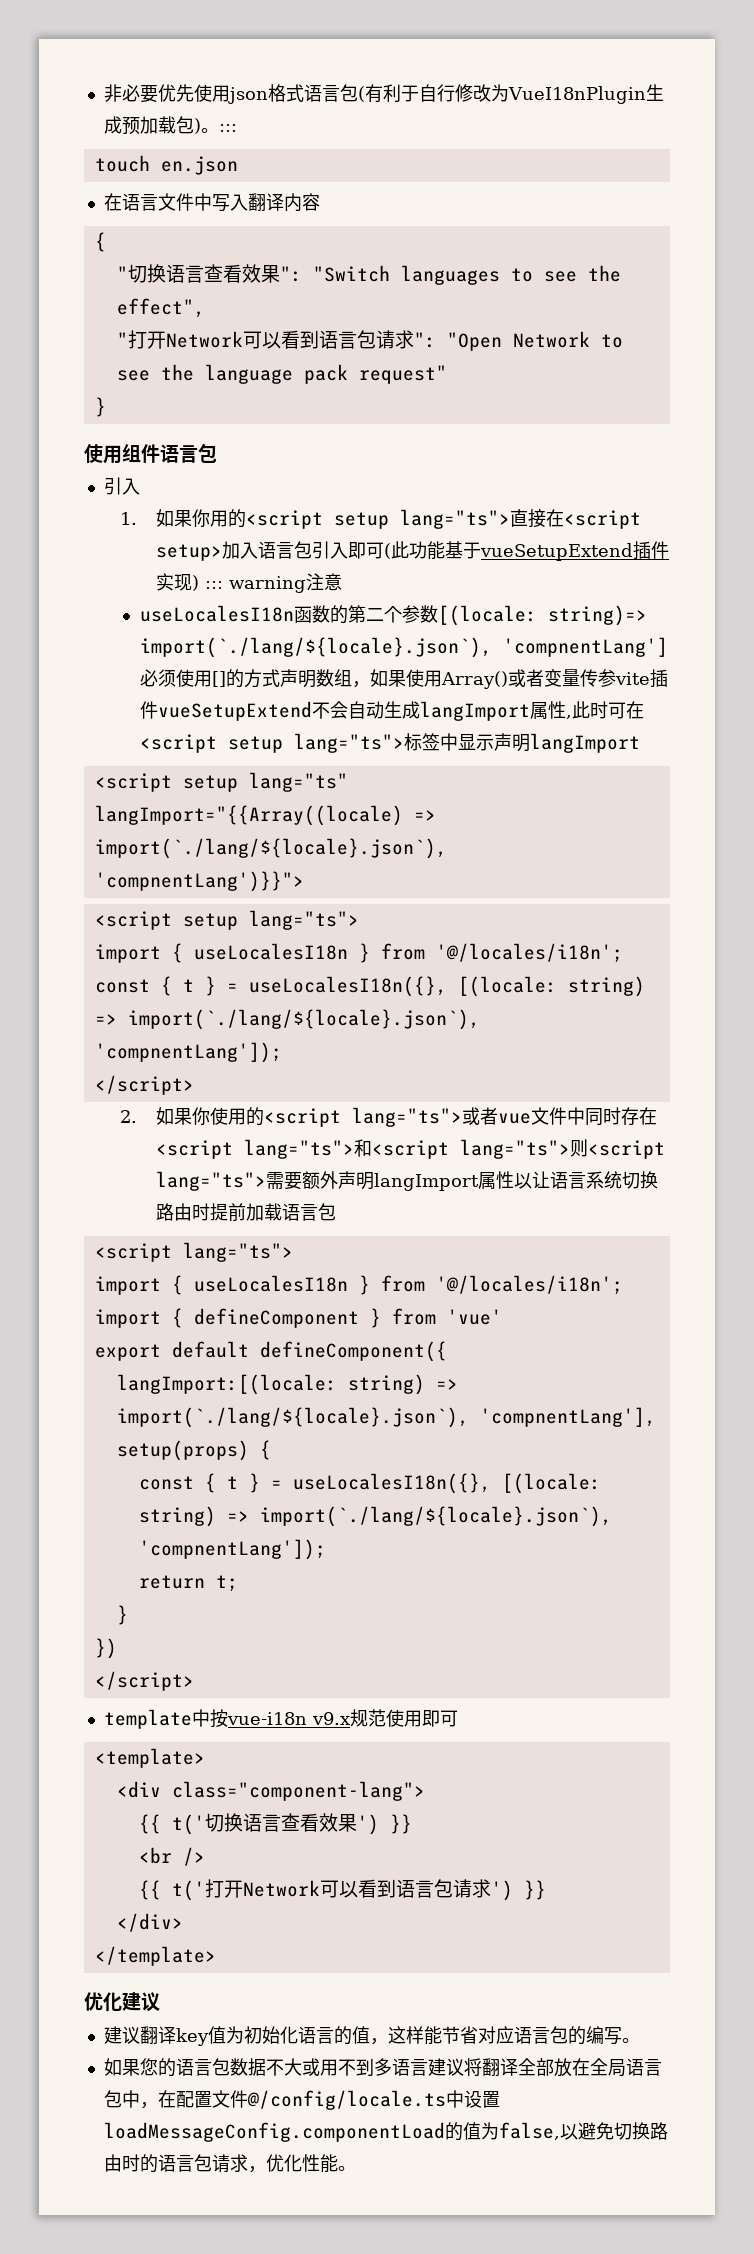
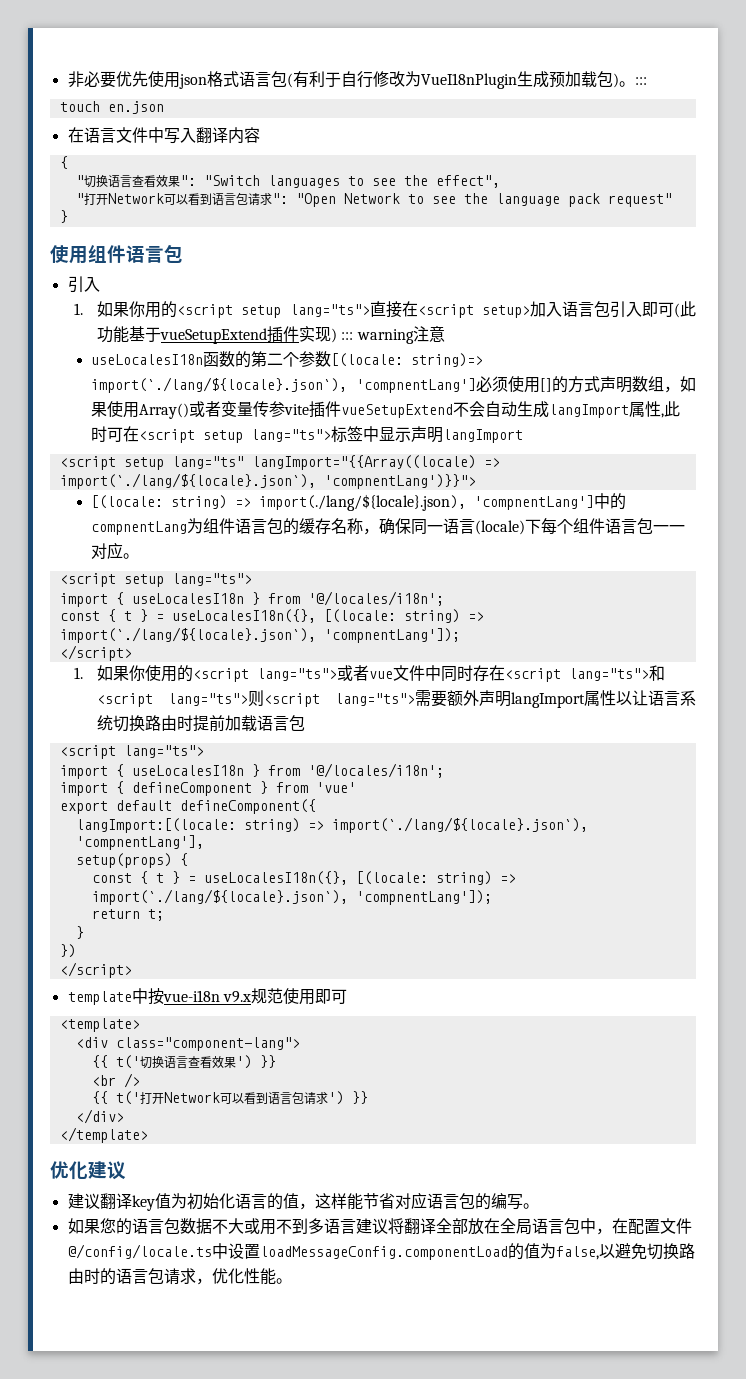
(304, 881) none -> [91,493,627,511] [91,518,686,535] [91,542,140,559] // [(locale: string) => import(./lang/${locale}.json), 'compnentLang']中的compnentLang为组件语言包的缓存名称，确保同一语言(locale)下每个组件语言包一一对应。
[119,1110,137,1123] 2. -> [73,667,83,679] 1.

